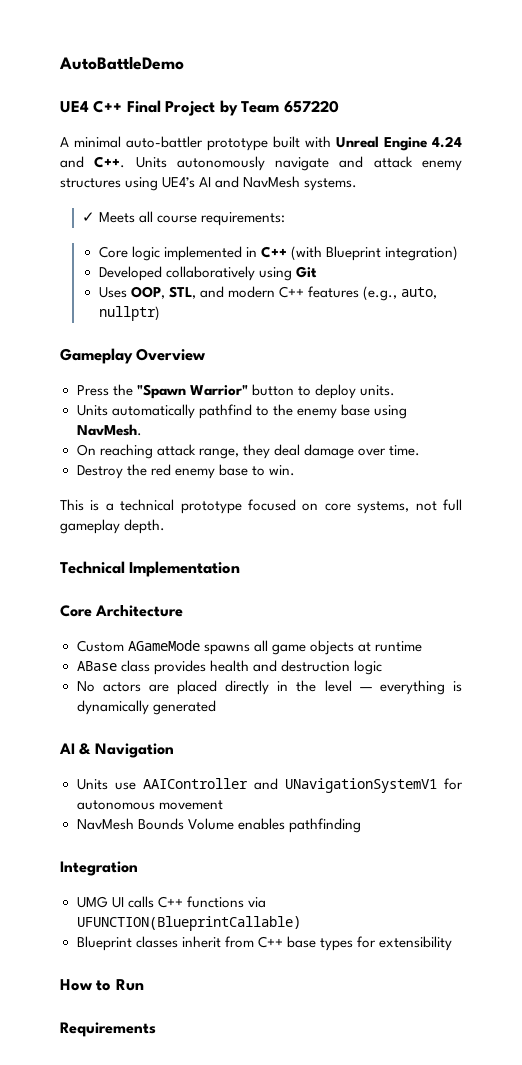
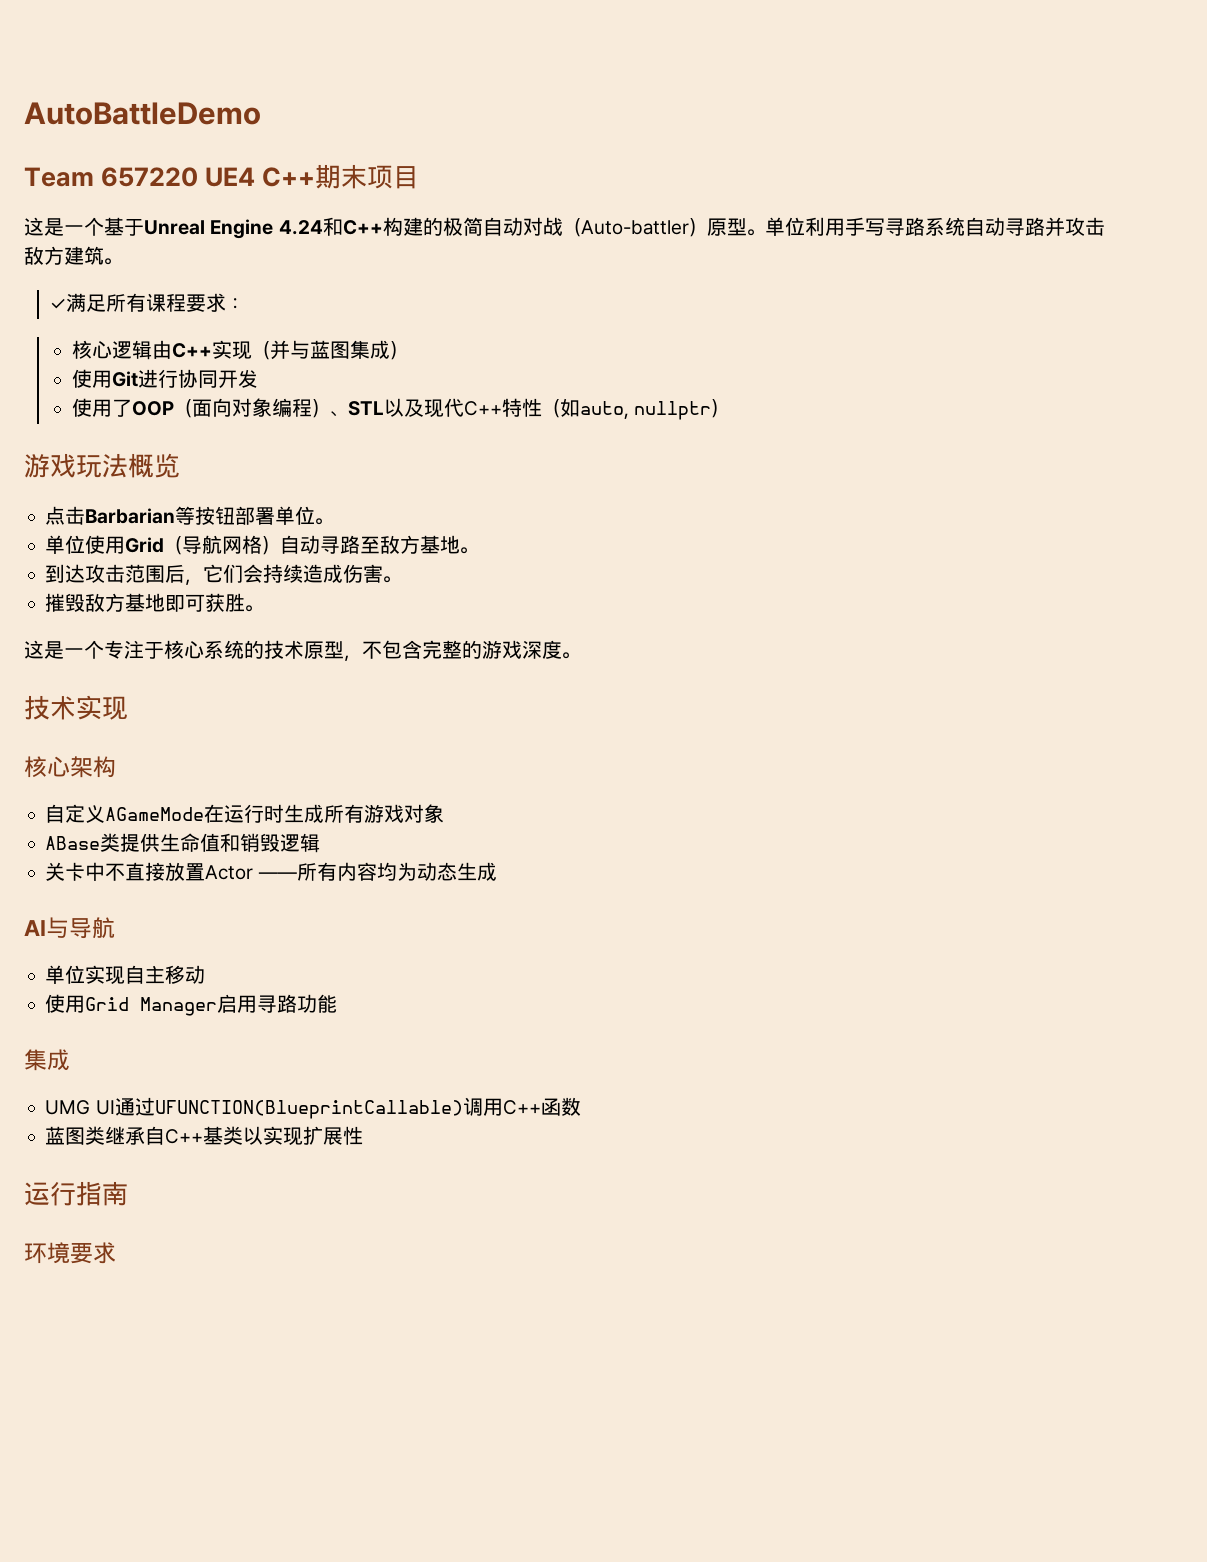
[60,100,339,116] [60,136,462,151] [60,156,462,171] [60,176,358,191] [82,211,286,226] [98,246,459,261] [98,266,317,281] [98,286,438,301] [98,306,160,321] [60,348,206,364] [76,384,395,399] [76,404,407,419] [76,424,142,436] [76,444,420,459] [76,464,295,479] [60,499,462,514] [60,519,166,534] [60,561,241,577] [60,605,184,617] [76,640,422,655] [76,660,382,675] [76,680,462,695] [76,700,216,715] [59,743,174,758] [76,778,463,793] [76,800,223,810] [76,818,361,833] [60,861,138,876] [76,896,266,908] [76,916,301,931] [76,936,452,951] [60,979,144,991] [60,1022,156,1037] UE4 C++ Final Project by Team 657220 // A minimal auto-battler prototype built with Unreal Engine 4.24 and C++. Units autonomously navigate and attack enemy structures using UE4’s AI and NavMesh systems. // ✓ Meets all course requirements: // Core logic implemented in C++ (with Blueprint integration) // Developed collaboratively using Git // Uses OOP, STL, and modern C++ features (e.g., auto, nullptr) // Gameplay Overview // Press the "Spawn Warrior" button to deploy units. // Units automatically pathfind to the enemy base using NavMesh. // On reaching attack range, they deal damage over time. // Destroy the red enemy base to win. // This is a technical prototype focused on core systems, not full gameplay depth. // Technical Implementation // Core Architecture // Custom AGameMode spawns all game objects at runtime // ABase class provides health and destruction logic // No actors are placed directly in the level — everything is dynamically generated // AI & Navigation // Units use AAIController and UNavigationSystemV1 for autonomous movement // NavMesh Bounds Volume enables pathfinding // Integration // UMG UI calls C++ functions via UFUNCTION(BlueprintCallable) // Blueprint classes inherit from C++ base types for extensibility // How to Run // Requirements -> [24,164,420,189] [24,217,1105,239] [24,246,122,265] [50,293,245,312] [71,340,408,360] [71,369,258,388] [71,398,729,420] [24,453,180,478] [45,506,334,525] [45,535,479,555] [45,564,402,585] [45,593,264,612] [24,640,580,661] [24,695,128,720] [24,756,116,778] [45,804,445,823] [45,833,321,853] [45,862,497,881] [24,917,115,939] [45,965,206,985] [45,994,338,1016] [24,1049,70,1071] [45,1097,581,1119] [45,1126,364,1146] [24,1181,128,1206] [24,1242,116,1264] Team 657220 UE4 C++期末项目 // 这是一个基于Unreal Engine 4.24和C++构建的极简自动对战（Auto-battler）原型。单位利用手写寻路系统自动寻路并攻击敌方建筑。 // ✓满足所有课程要求： // 核心逻辑由C++实现（并与蓝图集成） // 使用Git进行协同开发 // 使用了OOP（面向对象编程）、STL以及现代C++特性（如auto, nullptr） // 游戏玩法概览 // 点击Barbarian等按钮部署单位。 // 单位使用Grid（导航网格）自动寻路至敌方基地。 // 到达攻击范围后，它们会持续造成伤害。 // 摧毁敌方基地即可获胜。 // 这是一个专注于核心系统的技术原型，不包含完整的游戏深度。 // 技术实现 // 核心架构 // 自定义AGameMode在运行时生成所有游戏对象 // ABase类提供生命值和销毁逻辑 // 关卡中不直接放置Actor ——所有内容均为动态生成 // AI与导航 // 单位实现自主移动 // 使用Grid Manager启用寻路功能 // 集成 // UMG UI通过UFUNCTION(BlueprintCallable)调用C++函数 // 蓝图类继承自C++基类以实现扩展性 // 运行指南 // 环境要求

